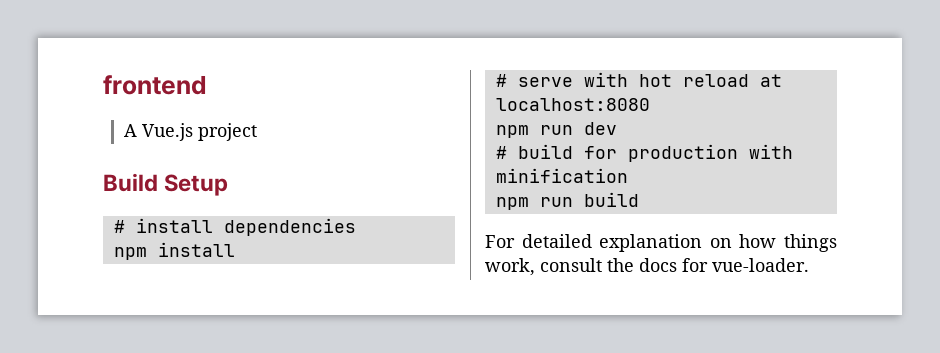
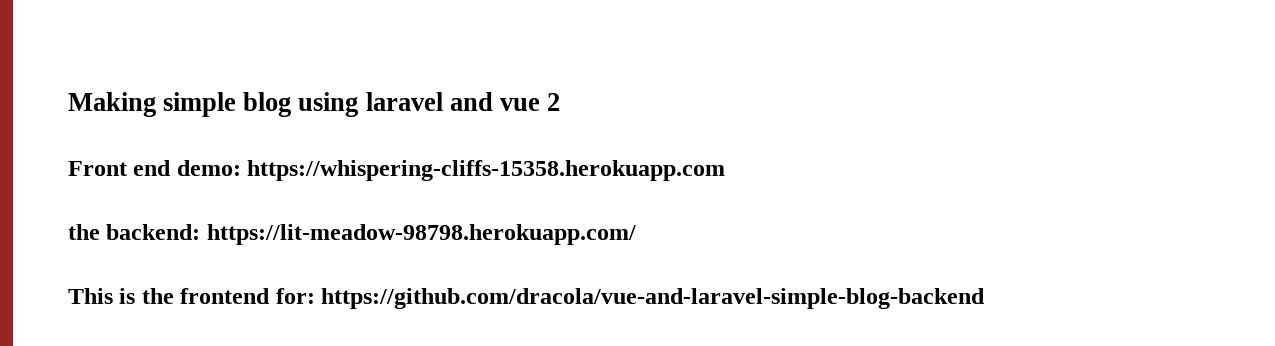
[103,75,207,95] [123,123,257,141] [103,173,229,196] [113,218,356,236] [113,242,235,260] [495,72,782,87] [495,98,650,111] [495,122,617,138] [495,144,793,162] [495,168,628,183] [495,192,639,210] [485,234,837,252] [485,258,809,276] frontend // A Vue.js project // Build Setup // # install dependencies // npm install // # serve with hot reload at localhost:8080 // npm run dev // # build for production with minification // npm run build // For detailed explanation on how things work, consult the docs for vue-loader. -> [68,92,561,117] [68,160,726,181] [68,224,636,245] [68,288,986,309] Making simple blog using laravel and vue 2 // Front end demo: https://whispering-cliffs-15358.herokuapp.com // the backend: https://lit-meadow-98798.herokuapp.com/ // This is the frontend for: https://github.com/dracola/vue-and-laravel-simple-blog-backend

